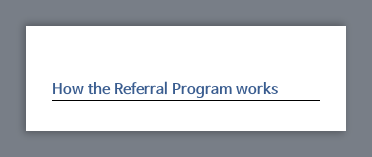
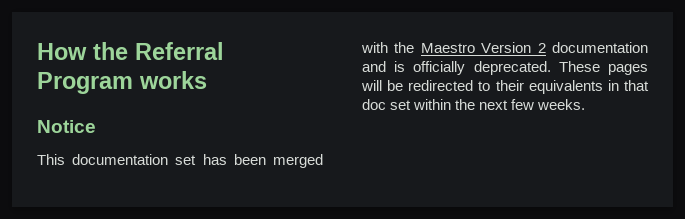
(279, 88) none -> [37,120,96,133] [37,154,323,168] [361,42,648,53] [362,61,648,75] [361,80,649,94] [362,99,586,110] // Notice // This documentation set has been merged with the Maestro Version 2 documentation and is officially deprecated. These pages will be redirected to their equivalents in that doc set within the next few weeks.

